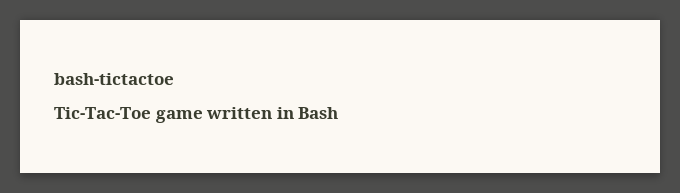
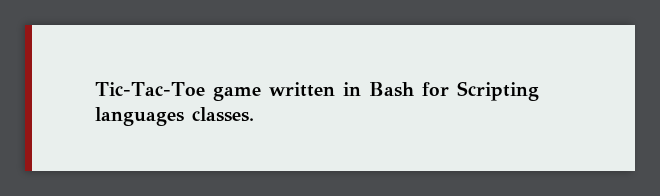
[54,73,174,85] bash-tictactoe // -> (95, 89) none
(339, 113) none -> [421,81,539,101] [95,107,254,126] for Scripting languages classes.

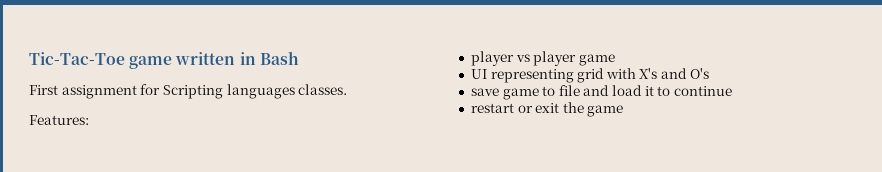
(414, 89) none -> [29,85,137,99] // First assignment
(254, 114) none -> [29,115,89,125] [470,51,615,66] [470,68,709,83] [470,85,733,100] [470,102,624,117] // Features: // player vs player game // UI representing grid with X's and O's // save game to file and load it to continue // restart or exit the game

